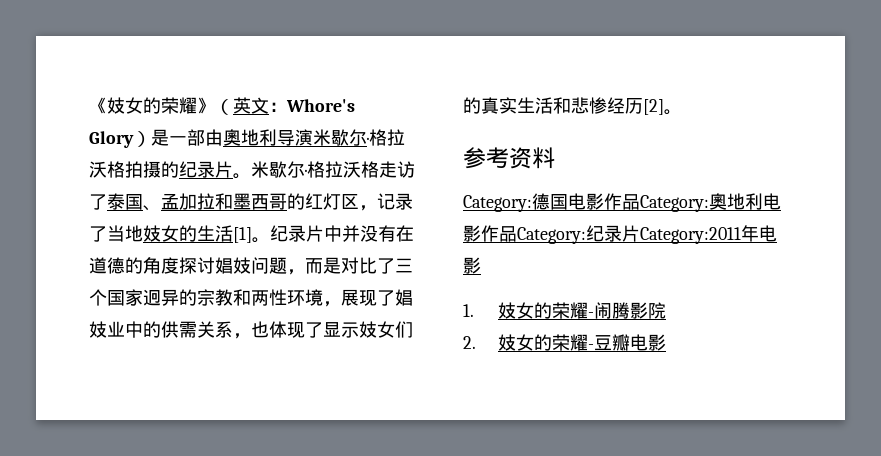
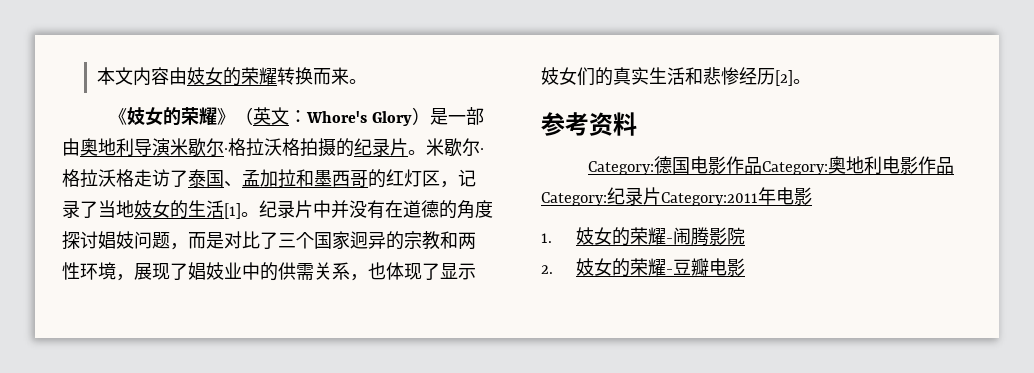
(89, 105) none -> [96,67,367,86] 本文内容由妓女的荣耀转换而来。 //

